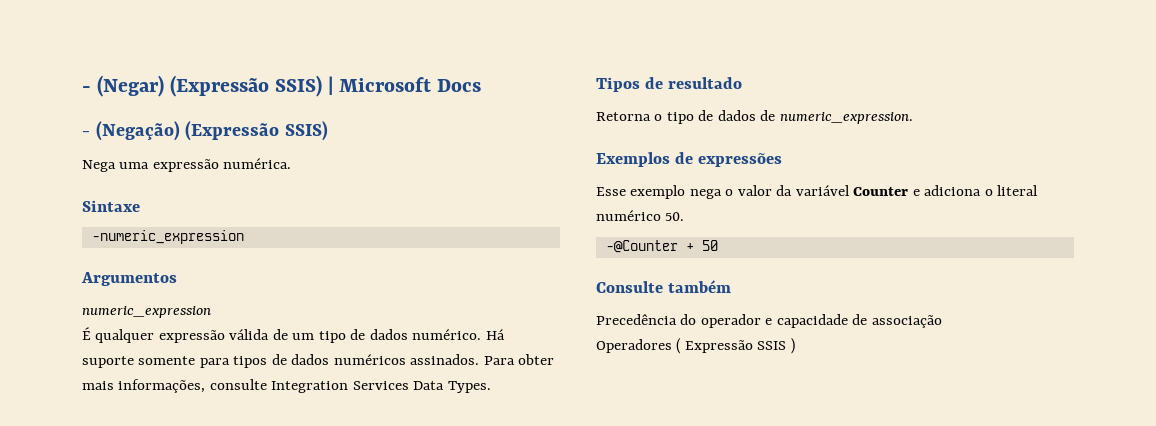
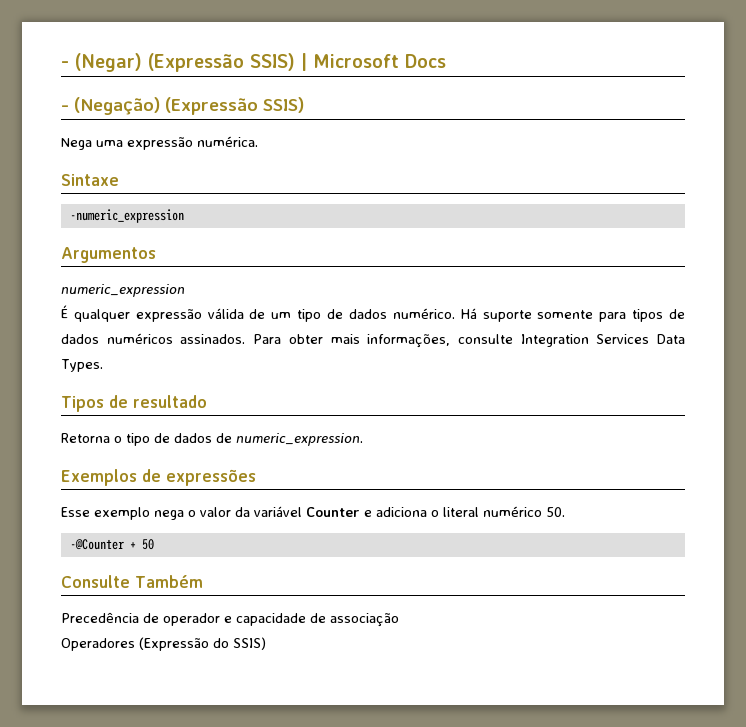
[668,280,732,293] também -> [135,575,203,588] Também
[680,314,697,325] do -> [143,613,159,623] de
[676,338,795,354] ( Expressão SSIS ) -> [139,637,266,651] (Expressão do SSIS)

